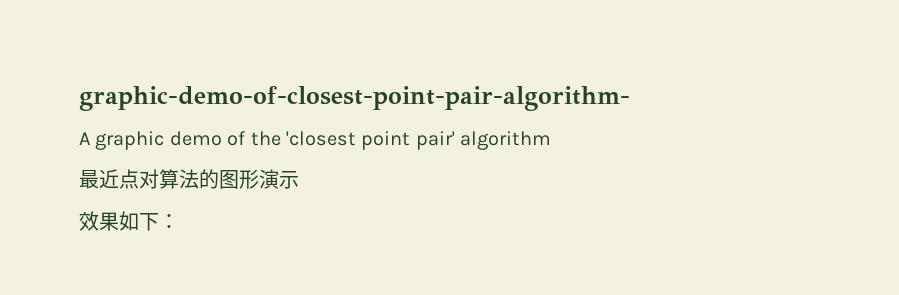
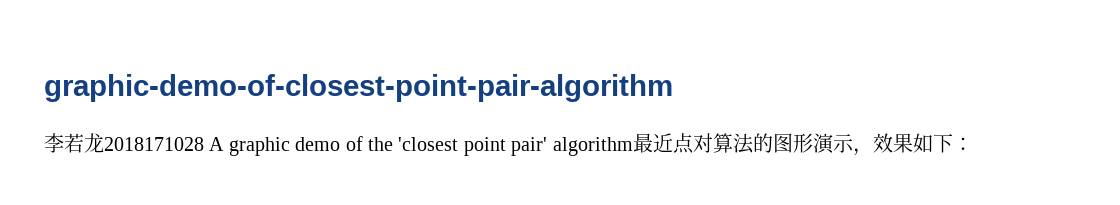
[79,86,630,111] graphic-demo-of-closest-point-pair-algorithm- // -> [44,74,673,102] [44,133,204,153] graphic-demo-of-closest-point-pair-algorithm // 李若龙2018171028
(552, 140) // -> (633, 146) none
(299, 180) // -> [852,148,873,156] ，

